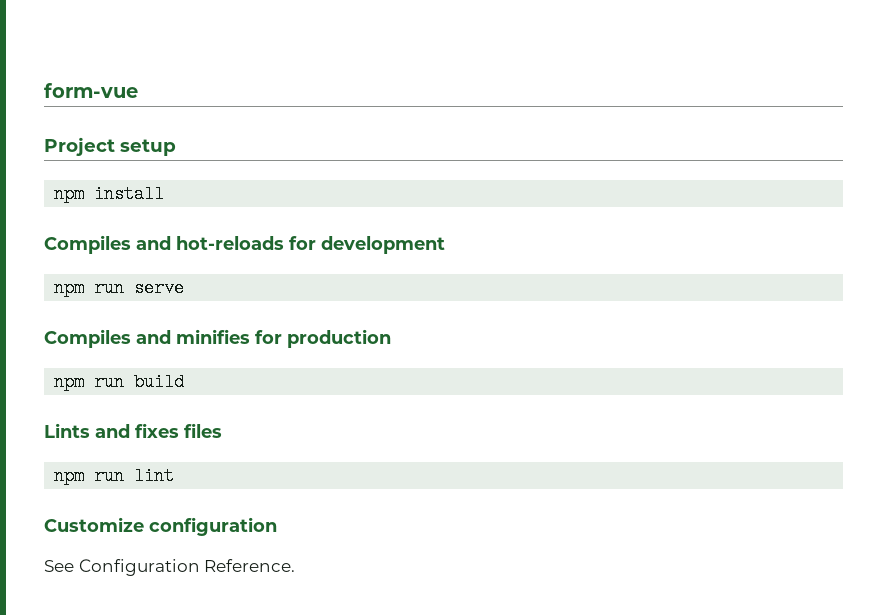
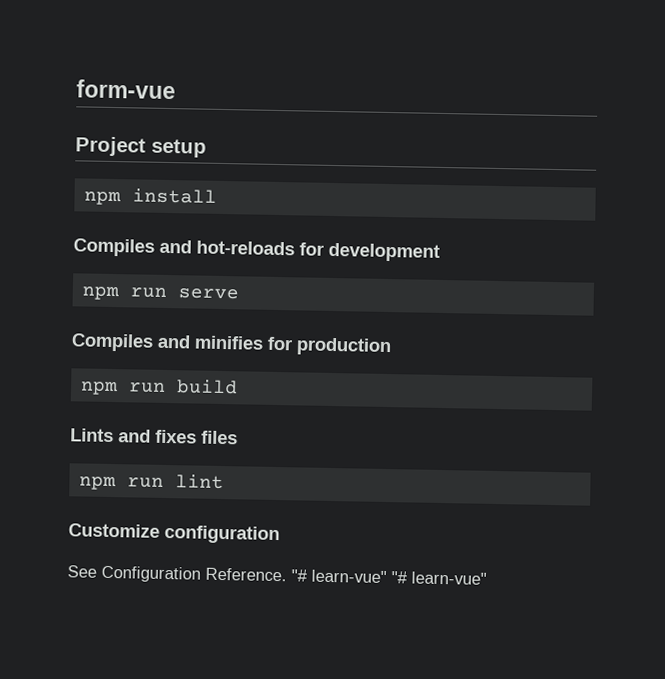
(296, 565) none -> [291,569,487,585] "# learn-vue" "# learn-vue"

